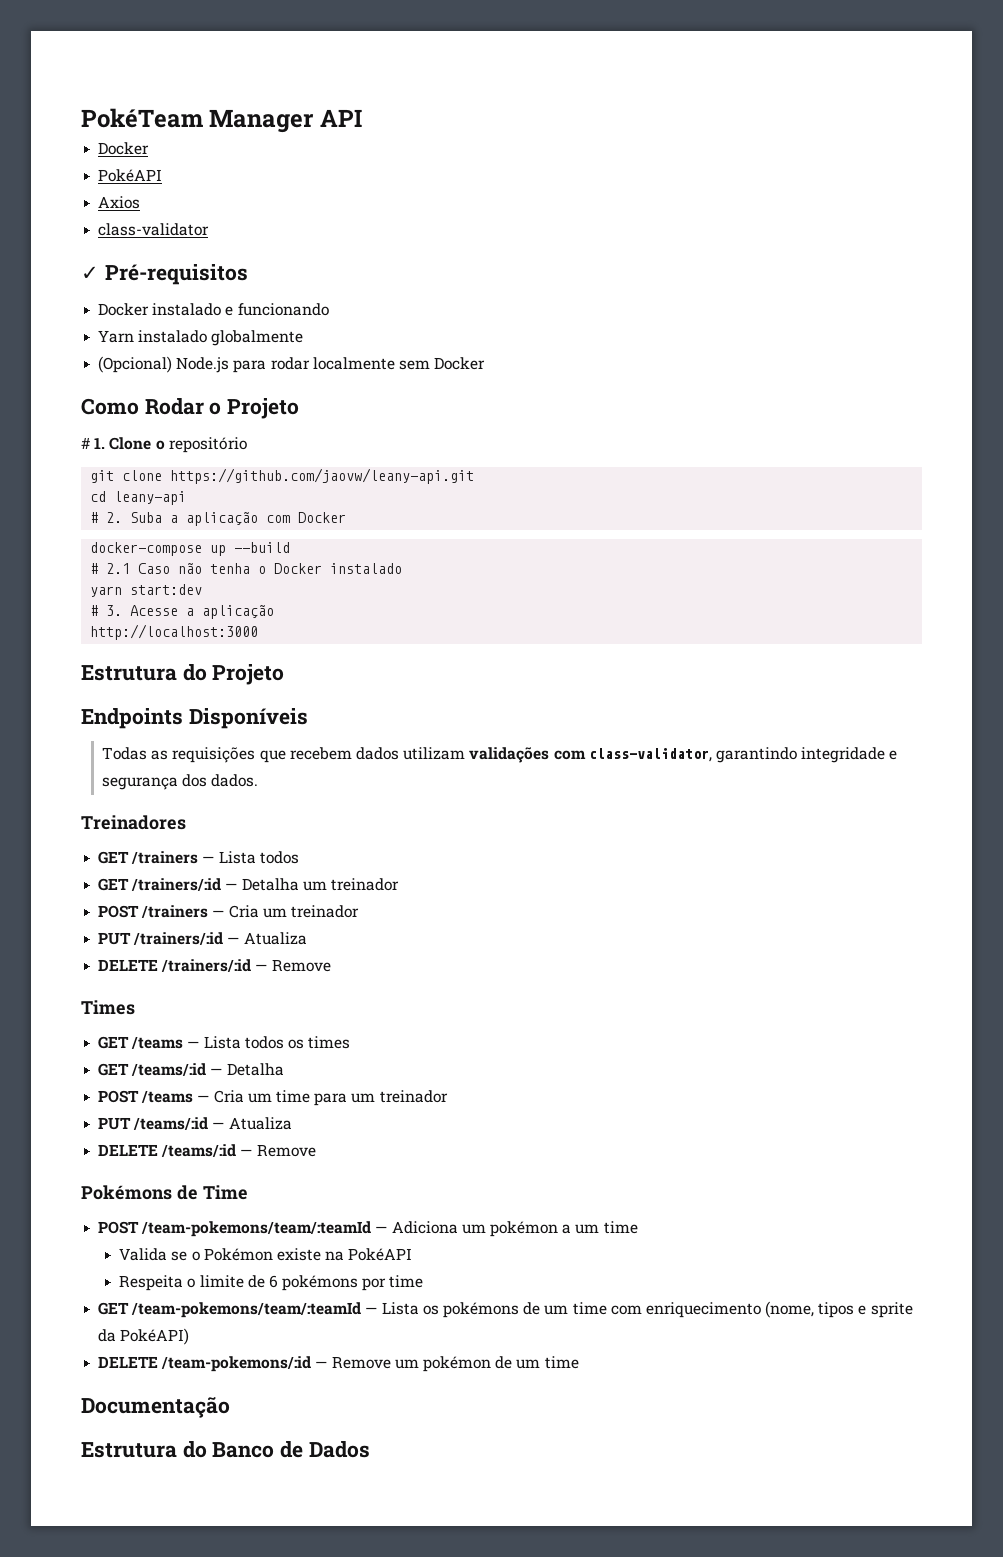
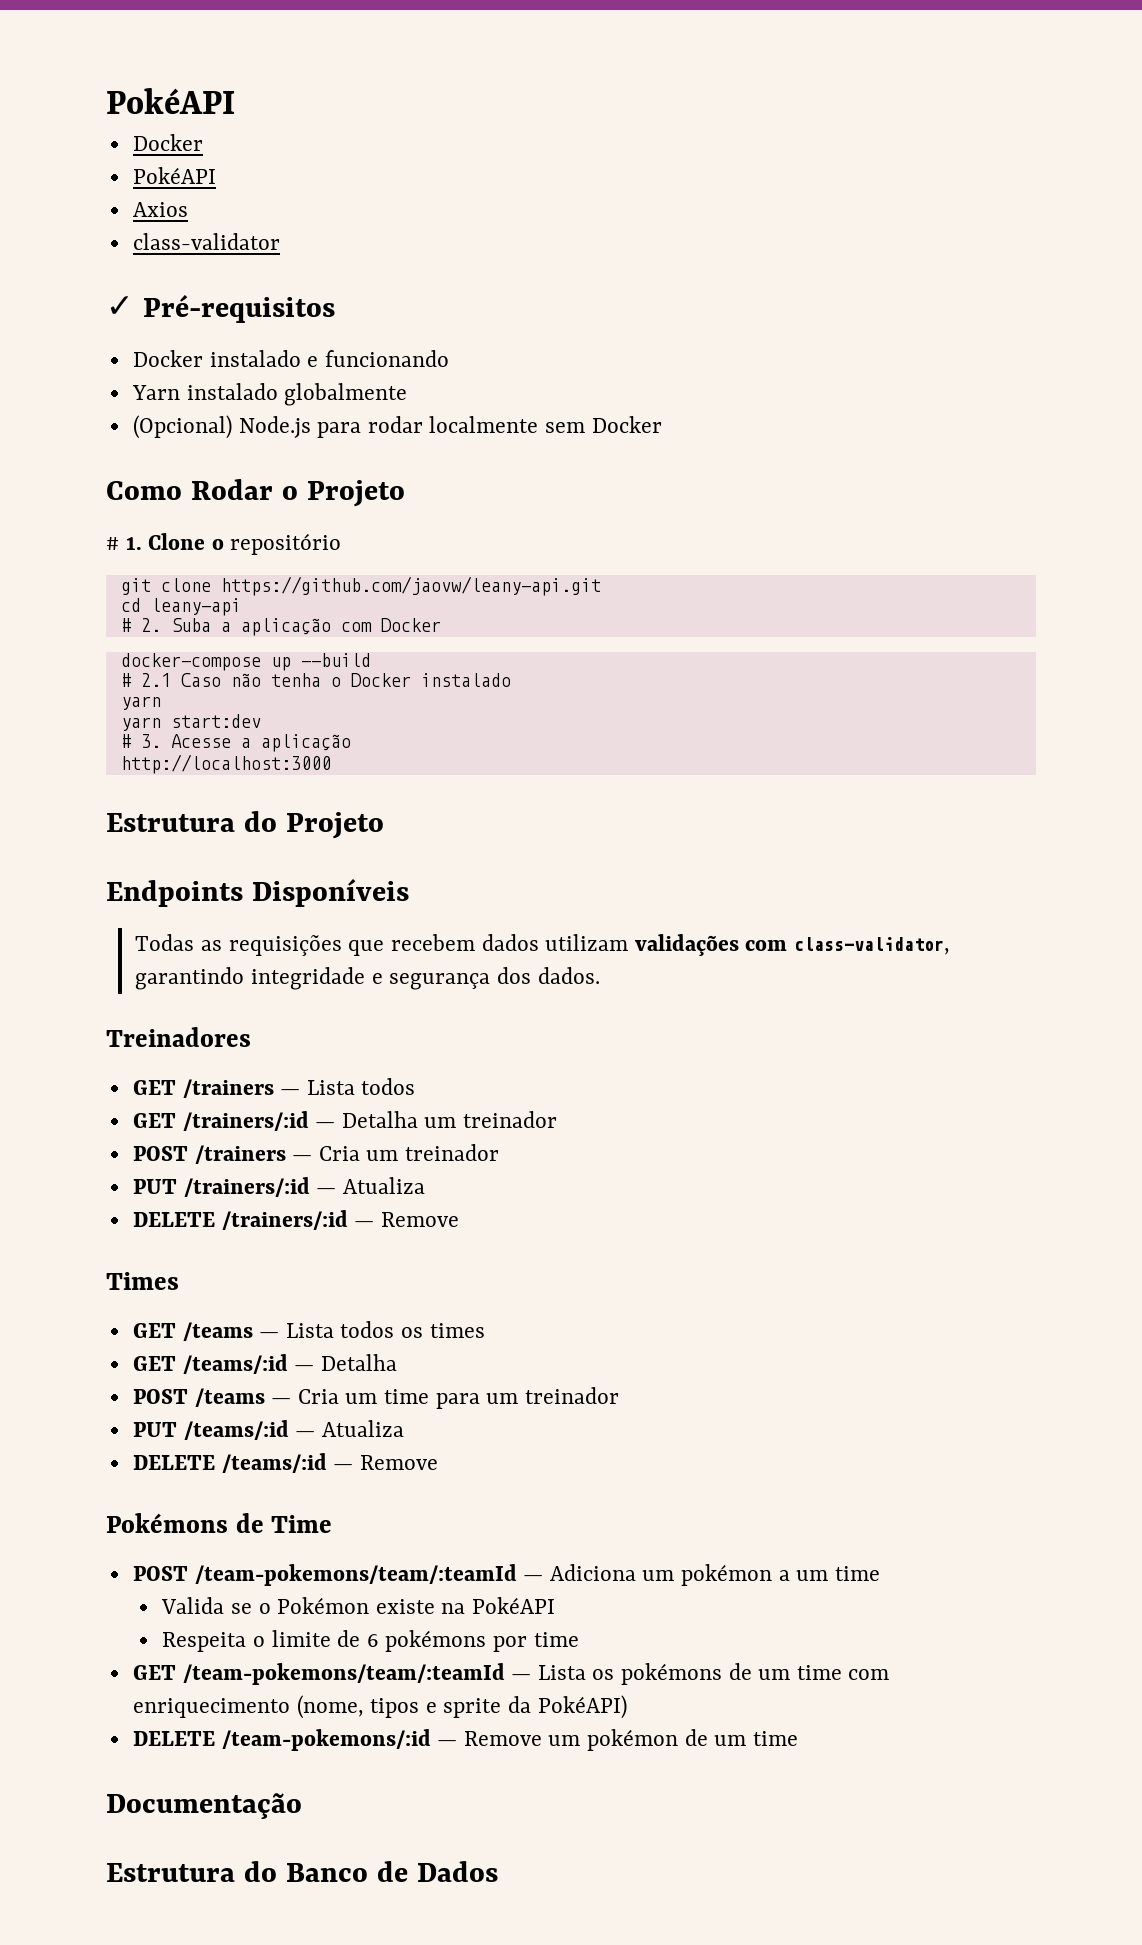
[81,108,362,133] PokéTeam Manager API -> [106,88,235,114] PokéAPI
(123, 591) none -> [120,717,161,731] // yarn

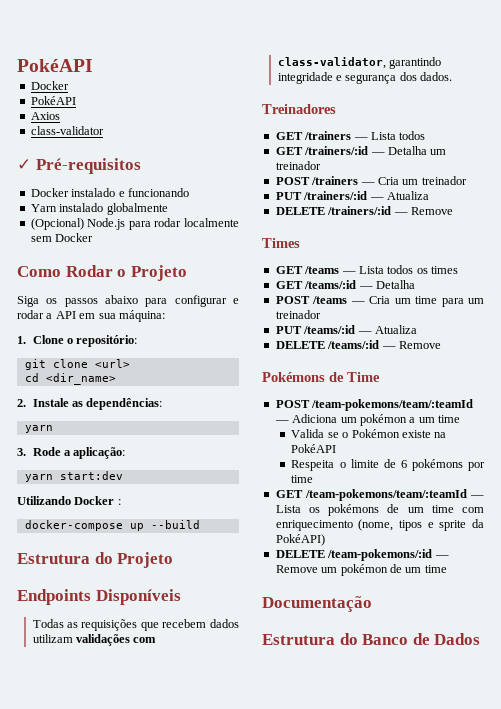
[106,537,119,550] # -> [17,295,240,307] [17,310,165,322] Siga os passos abaixo para configurar e rodar a API em sua máquina: //
[230,533,342,555] repositório -> [76,335,138,347] repositório:
[220,576,601,596] https://github.com/jaovw/leany-api.git -> [94,359,130,368] <url>
[150,598,241,616] [120,618,441,636] leany-api // # 2. Suba a aplicação com Docker -> [45,373,116,385] [17,398,163,410] [24,425,53,433] [17,447,126,459] [24,471,123,482] [17,496,121,505] <dir_name> // 2. Instale as dependências: // yarn // 3. Rode a aplicação: // yarn start:dev // Utilizando Docker :
[120,673,511,687] [120,696,161,710] [120,714,261,731] [120,734,351,752] [120,754,331,774] // # 2.1 Caso não tenha o Docker instalado // yarn // yarn start:dev // # 3. Acesse a aplicação // http://localhost:3000 -> (200, 524) none

